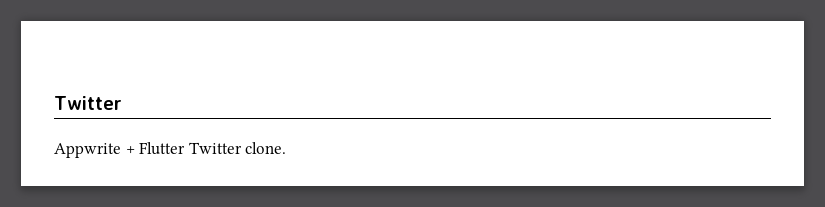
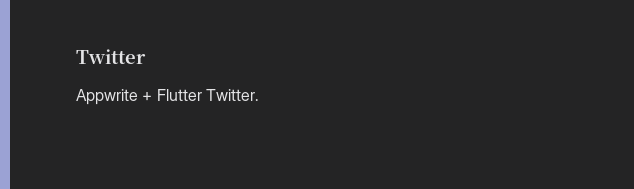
[188,142,287,154] Twitter clone. -> [205,89,259,101] Twitter.

